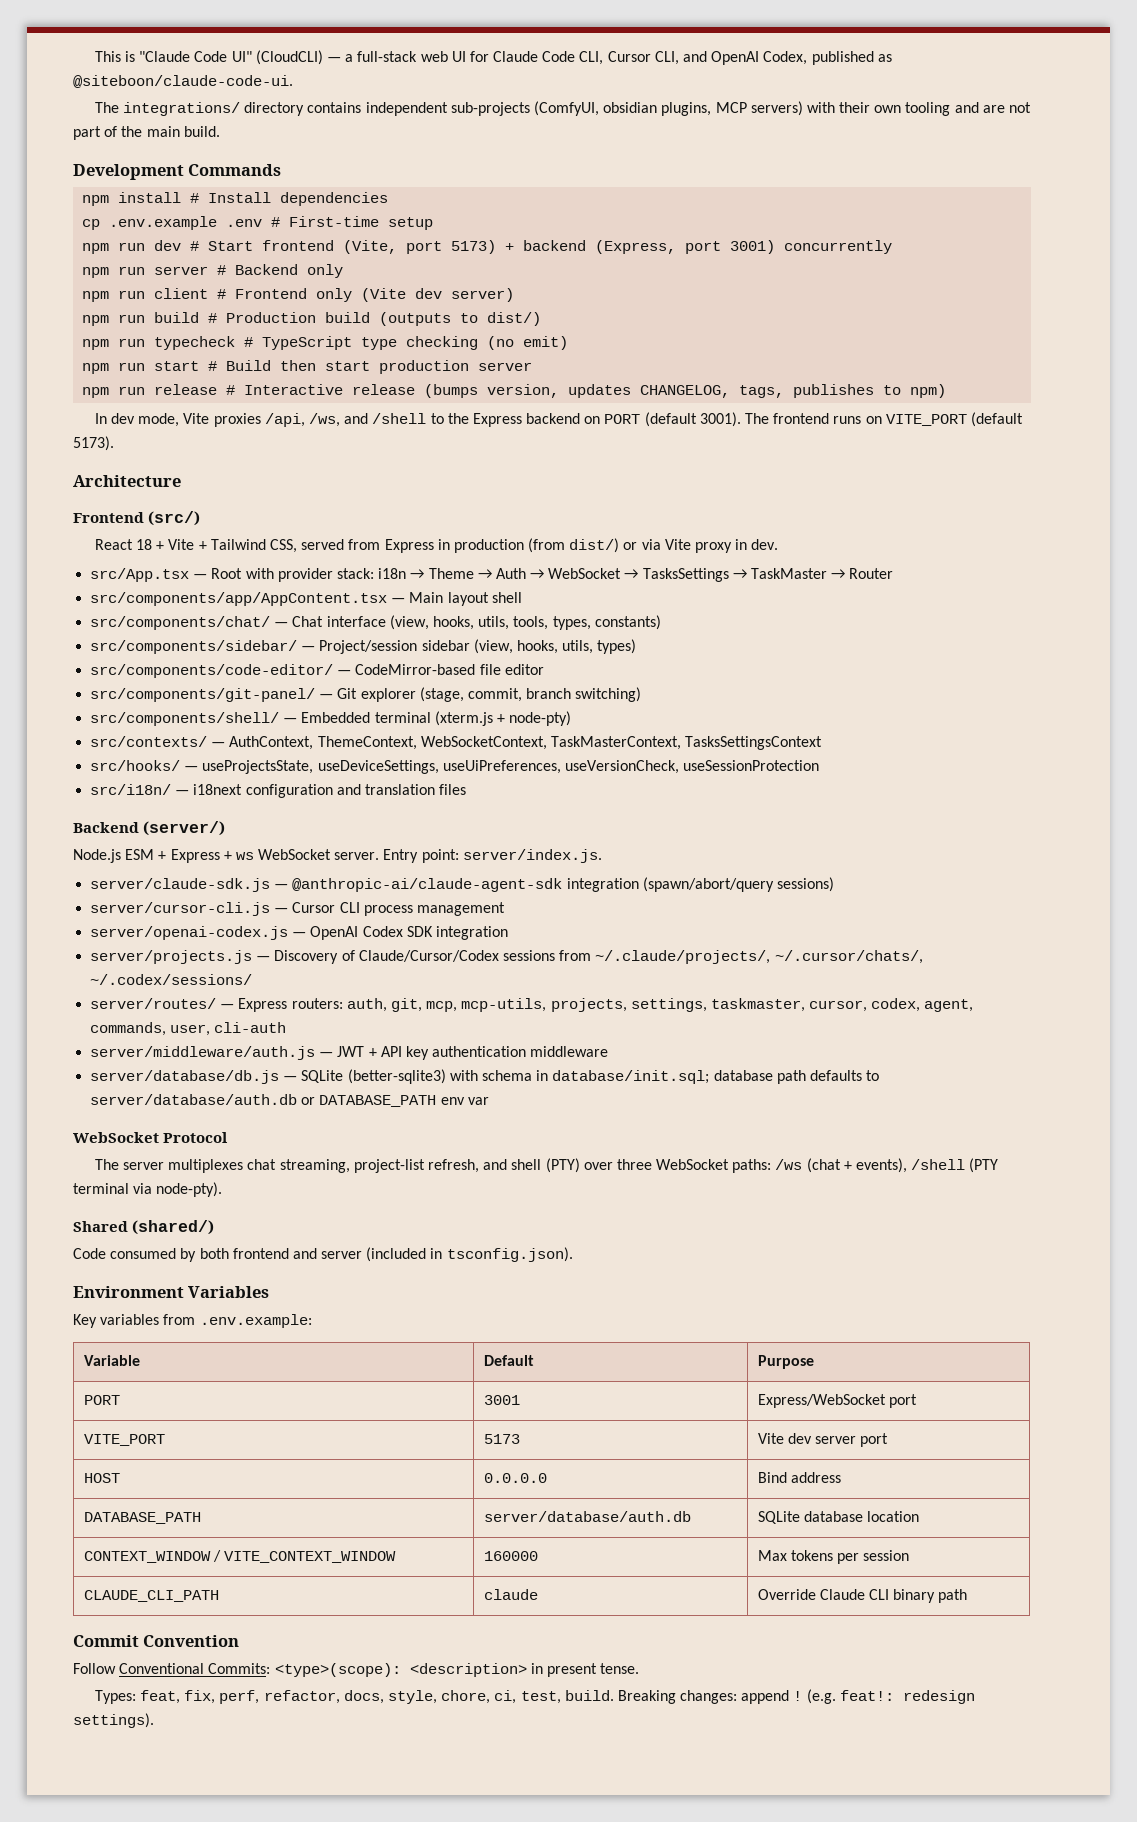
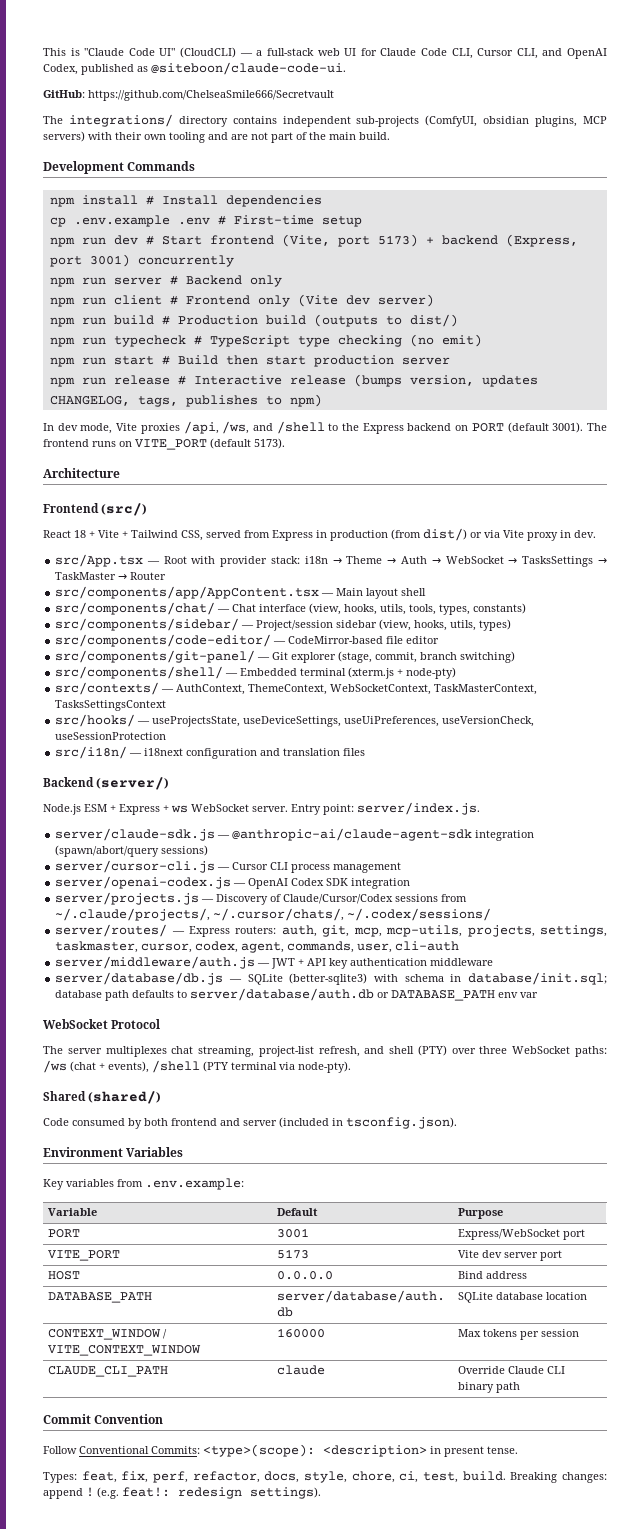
(293, 81) none -> [43,90,334,101] // GitHub: https://github.com/ChelseaSmile666/Secretvault

